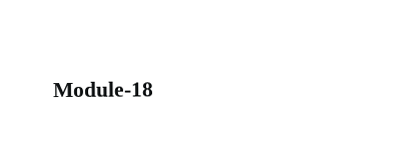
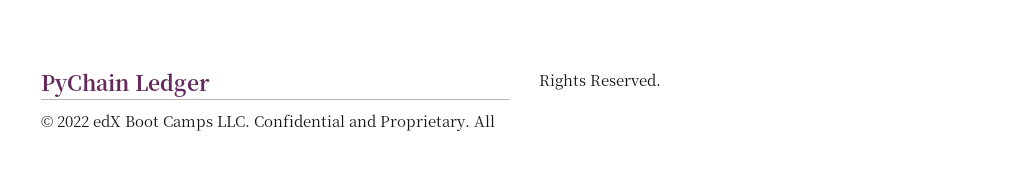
[53,81,154,98] Module-18 -> [41,73,210,97] [41,114,496,131] [539,73,662,90] PyChain Ledger // © 2022 edX Boot Camps LLC. Confidential and Proprietary. All Rights Reserved.

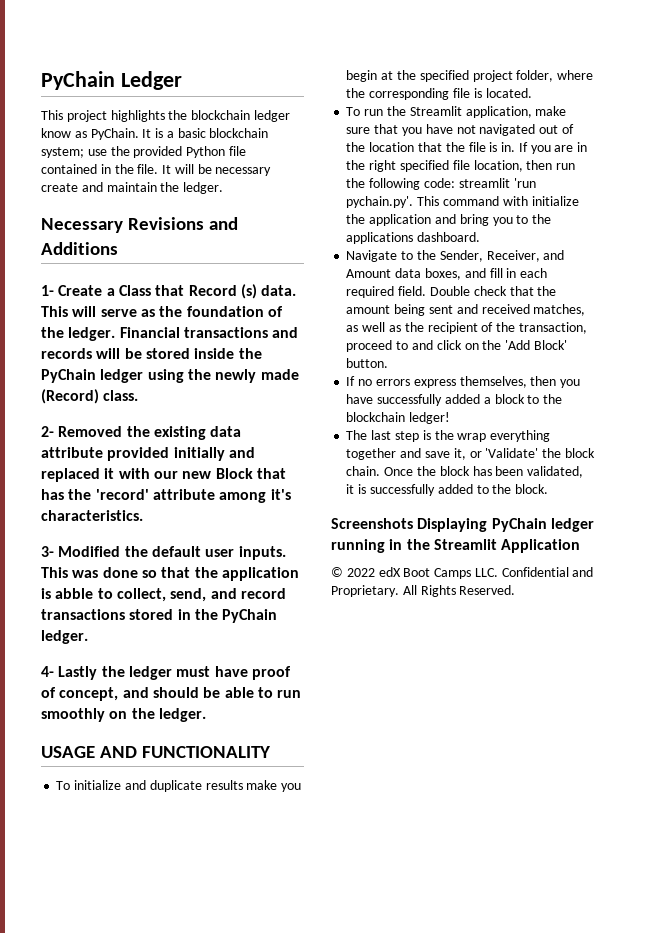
(210, 85) none -> [41,110,290,122] [41,128,269,140] [41,146,246,158] [41,164,272,176] [41,182,224,194] [41,217,239,233] [41,242,118,255] [41,284,297,299] [41,306,283,317] [41,327,299,341] [41,348,262,359] [41,369,299,383] [41,389,139,404] [41,426,242,440] [41,447,255,461] [41,468,286,482] [41,489,291,503] [41,510,143,521] [41,546,286,560] [41,567,299,581] [41,588,286,602] [41,609,278,623] [41,630,88,644] [41,666,291,680] [41,687,302,701] [41,708,206,722] [41,746,272,758] [56,780,302,792] [346,70,594,82] [346,88,532,100] [346,106,567,118] [346,124,574,136] [346,142,588,154] [346,160,576,172] [346,178,536,190] [346,196,579,208] [346,214,552,226] [346,232,481,244] [346,250,565,262] [346,268,548,280] [346,286,557,298] [346,304,586,316] [346,322,587,334] [346,340,567,352] [346,358,389,368] [346,376,581,388] [346,394,563,406] [346,412,451,424] [346,430,551,442] [346,448,595,460] [346,466,584,478] [346,484,549,496] [331,518,594,532] [331,539,581,553] // This project highlights the blockchain ledger know as PyChain. It is a basic blockchain system; use the provided Python file contained in the file. It will be necessary create and maintain the ledger. // Necessary Revisions and Additions // 1- Create a Class that Record (s) data. This will serve as the foundation of the ledger. Financial transactions and records will be stored inside the PyChain ledger using the newly made (Record) class. // 2- Removed the existing data attribute provided initially and replaced it with our new Block that has the 'record' attribute among it's characteristics. // 3- Modified the default user inputs. This was done so that the application is abble to collect, send, and record transactions stored in the PyChain ledger. // 4- Lastly the ledger must have proof of concept, and should be able to run smoothly on the ledger. // USAGE AND FUNCTIONALITY // To initialize and duplicate results make you begin at the specified project folder, where the corresponding file is located. // To run the Streamlit application, make sure that you have not navigated out of the location that the file is in. If you are in the right specified file location, then run the following code: streamlit 'run pychain.py'. This command with initialize the application and bring you to the applications dashboard. // Navigate to the Sender, Receiver, and Amount data boxes, and fill in each required field. Double check that the amount being sent and received matches, as well as the recipient of the transaction, proceed to and click on the 'Add Block' button. // If no errors express themselves, then you have successfully added a block to the blockchain ledger! // The last step is the wrap everything together and save it, or 'Validate' the block chain. Once the block has been validated, it is successfully added to the block. // Screenshots Displaying PyChain ledger running in the Streamlit Application

